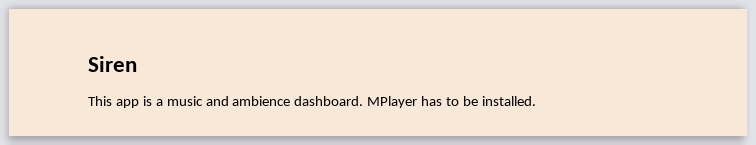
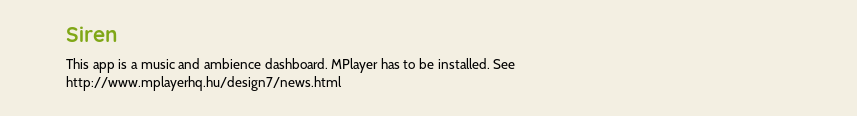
(536, 101) none -> [493,59,516,69] [66,76,342,91] See http://www.mplayerhq.hu/design7/news.html

